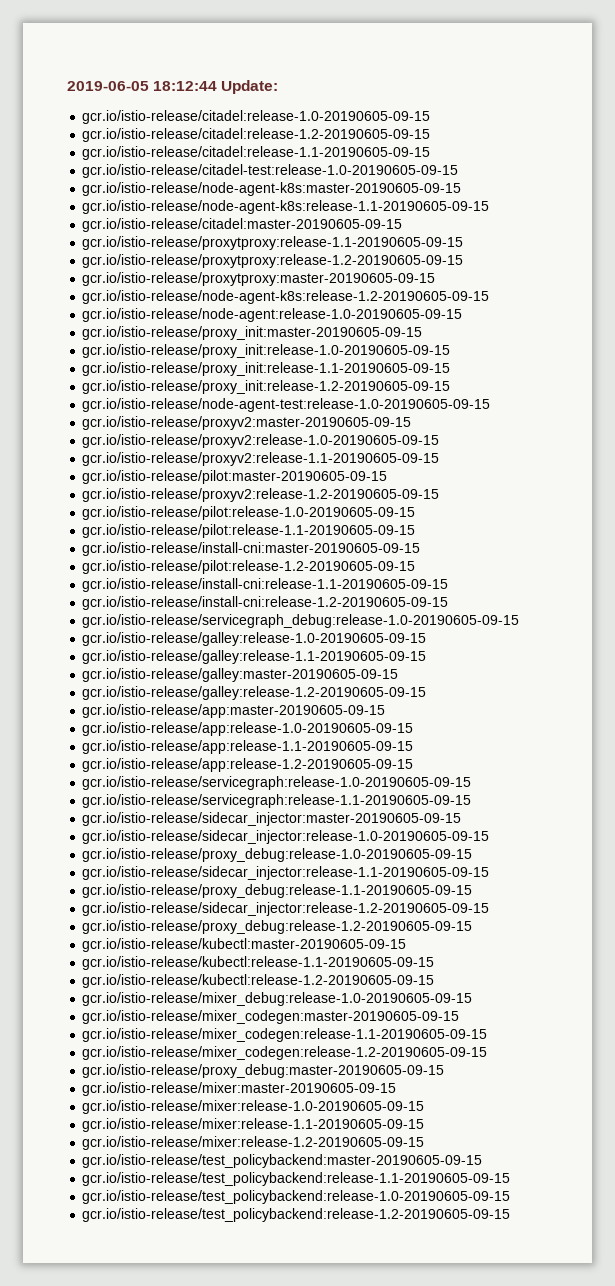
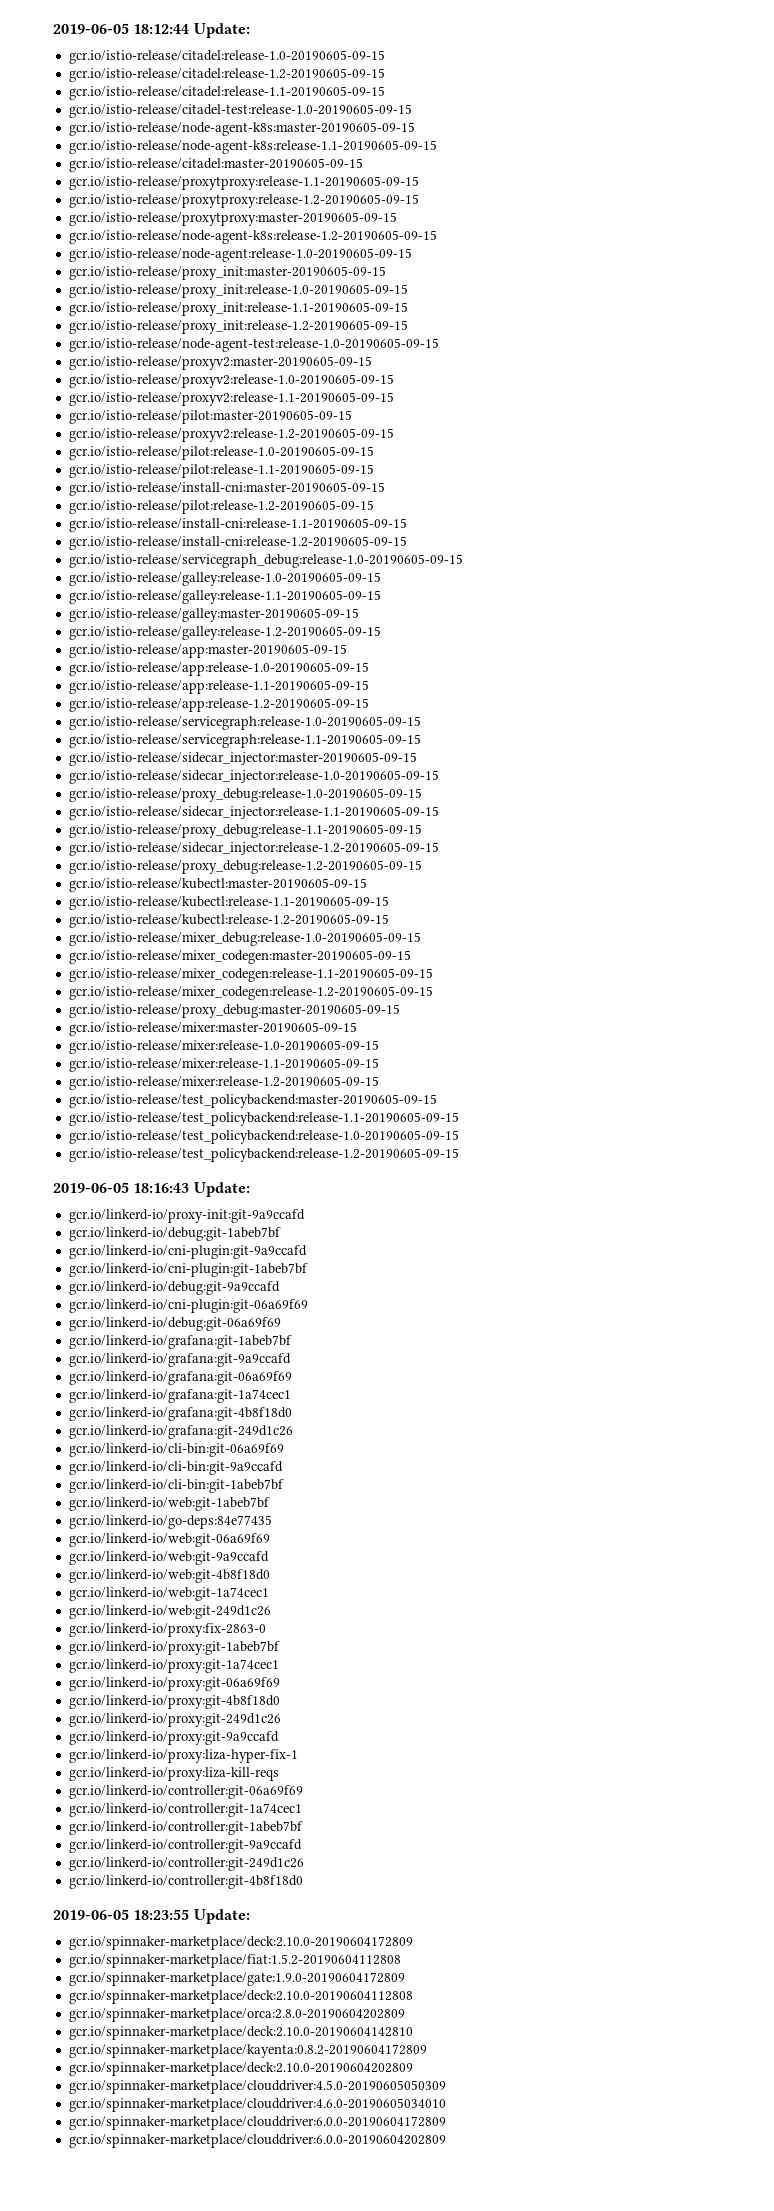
(511, 1215) none -> [53,1182,250,1197] [68,1209,305,1223] [68,1227,281,1241] [68,1245,307,1259] [68,1263,308,1277] [68,1281,280,1295] [68,1299,308,1313] [68,1317,281,1331] [68,1335,292,1349] [68,1353,291,1367] [68,1371,292,1385] [68,1389,291,1403] [68,1407,292,1421] [68,1425,293,1439] [68,1443,284,1457] [68,1461,283,1475] [68,1479,284,1493] [68,1497,270,1511] [68,1515,272,1529] [68,1533,270,1547] [68,1551,269,1565] [68,1569,270,1583] [68,1587,269,1601] [68,1605,271,1619] [68,1623,266,1637] [68,1641,280,1655] [68,1659,279,1673] [68,1677,280,1691] [68,1695,280,1709] [68,1713,281,1727] [68,1731,279,1745] [68,1749,298,1763] [68,1767,279,1781] [68,1785,303,1799] [68,1803,302,1817] [68,1821,303,1835] [68,1839,302,1853] [68,1857,304,1871] [68,1875,303,1889] [53,1909,250,1924] [68,1936,413,1950] [68,1954,401,1968] [68,1972,405,1986] [68,1990,413,2004] [68,2008,405,2022] [68,2026,413,2040] [68,2044,427,2058] [68,2062,413,2076] [68,2080,446,2094] [68,2098,446,2112] [68,2116,446,2130] [68,2134,446,2148] // 2019-06-05 18:16:43 Update: // gcr.io/linkerd-io/proxy-init:git-9a9ccafd // gcr.io/linkerd-io/debug:git-1abeb7bf // gcr.io/linkerd-io/cni-plugin:git-9a9ccafd // gcr.io/linkerd-io/cni-plugin:git-1abeb7bf // gcr.io/linkerd-io/debug:git-9a9ccafd // gcr.io/linkerd-io/cni-plugin:git-06a69f69 // gcr.io/linkerd-io/debug:git-06a69f69 // gcr.io/linkerd-io/grafana:git-1abeb7bf // gcr.io/linkerd-io/grafana:git-9a9ccafd // gcr.io/linkerd-io/grafana:git-06a69f69 // gcr.io/linkerd-io/grafana:git-1a74cec1 // gcr.io/linkerd-io/grafana:git-4b8f18d0 // gcr.io/linkerd-io/grafana:git-249d1c26 // gcr.io/linkerd-io/cli-bin:git-06a69f69 // gcr.io/linkerd-io/cli-bin:git-9a9ccafd // gcr.io/linkerd-io/cli-bin:git-1abeb7bf // gcr.io/linkerd-io/web:git-1abeb7bf // gcr.io/linkerd-io/go-deps:84e77435 // gcr.io/linkerd-io/web:git-06a69f69 // gcr.io/linkerd-io/web:git-9a9ccafd // gcr.io/linkerd-io/web:git-4b8f18d0 // gcr.io/linkerd-io/web:git-1a74cec1 // gcr.io/linkerd-io/web:git-249d1c26 // gcr.io/linkerd-io/proxy:fix-2863-0 // gcr.io/linkerd-io/proxy:git-1abeb7bf // gcr.io/linkerd-io/proxy:git-1a74cec1 // gcr.io/linkerd-io/proxy:git-06a69f69 // gcr.io/linkerd-io/proxy:git-4b8f18d0 // gcr.io/linkerd-io/proxy:git-249d1c26 // gcr.io/linkerd-io/proxy:git-9a9ccafd // gcr.io/linkerd-io/proxy:liza-hyper-fix-1 // gcr.io/linkerd-io/proxy:liza-kill-reqs // gcr.io/linkerd-io/controller:git-06a69f69 // gcr.io/linkerd-io/controller:git-1a74cec1 // gcr.io/linkerd-io/controller:git-1abeb7bf // gcr.io/linkerd-io/controller:git-9a9ccafd // gcr.io/linkerd-io/controller:git-249d1c26 // gcr.io/linkerd-io/controller:git-4b8f18d0 // 2019-06-05 18:23:55 Update: // gcr.io/spinnaker-marketplace/deck:2.10.0-20190604172809 // gcr.io/spinnaker-marketplace/fiat:1.5.2-20190604112808 // gcr.io/spinnaker-marketplace/gate:1.9.0-20190604172809 // gcr.io/spinnaker-marketplace/deck:2.10.0-20190604112808 // gcr.io/spinnaker-marketplace/orca:2.8.0-20190604202809 // gcr.io/spinnaker-marketplace/deck:2.10.0-20190604142810 // gcr.io/spinnaker-marketplace/kayenta:0.8.2-20190604172809 // gcr.io/spinnaker-marketplace/deck:2.10.0-20190604202809 // gcr.io/spinnaker-marketplace/clouddriver:4.5.0-20190605050309 // gcr.io/spinnaker-marketplace/clouddriver:4.6.0-20190605034010 // gcr.io/spinnaker-marketplace/clouddriver:6.0.0-20190604172809 // gcr.io/spinnaker-marketplace/clouddriver:6.0.0-20190604202809

